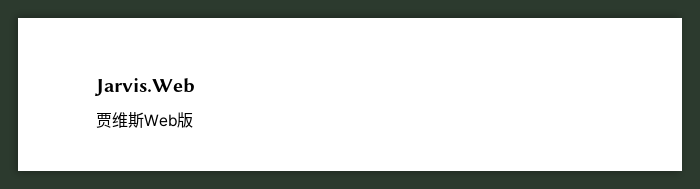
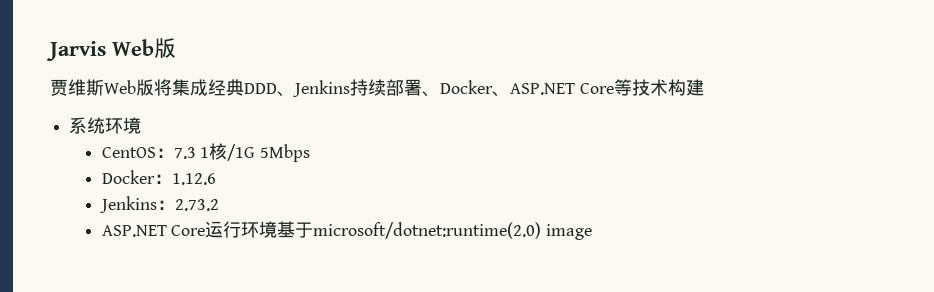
[94,78,195,96] Jarvis.Web -> [46,38,176,61] Jarvis Web版
(193, 120) none -> [154,79,704,97] [69,117,142,134] [101,143,311,162] [101,170,216,185] [99,196,219,213] [101,221,593,240] 将集成经典DDD、Jenkins持续部署、Docker、ASP.NET Core等技术构建 // 系统环境 // CentOS：7.3 1核/1G 5Mbps // Docker：1.12.6 // Jenkins：2.73.2 // ASP.NET Core运行环境基于microsoft/dotnet:runtime(2.0) image

